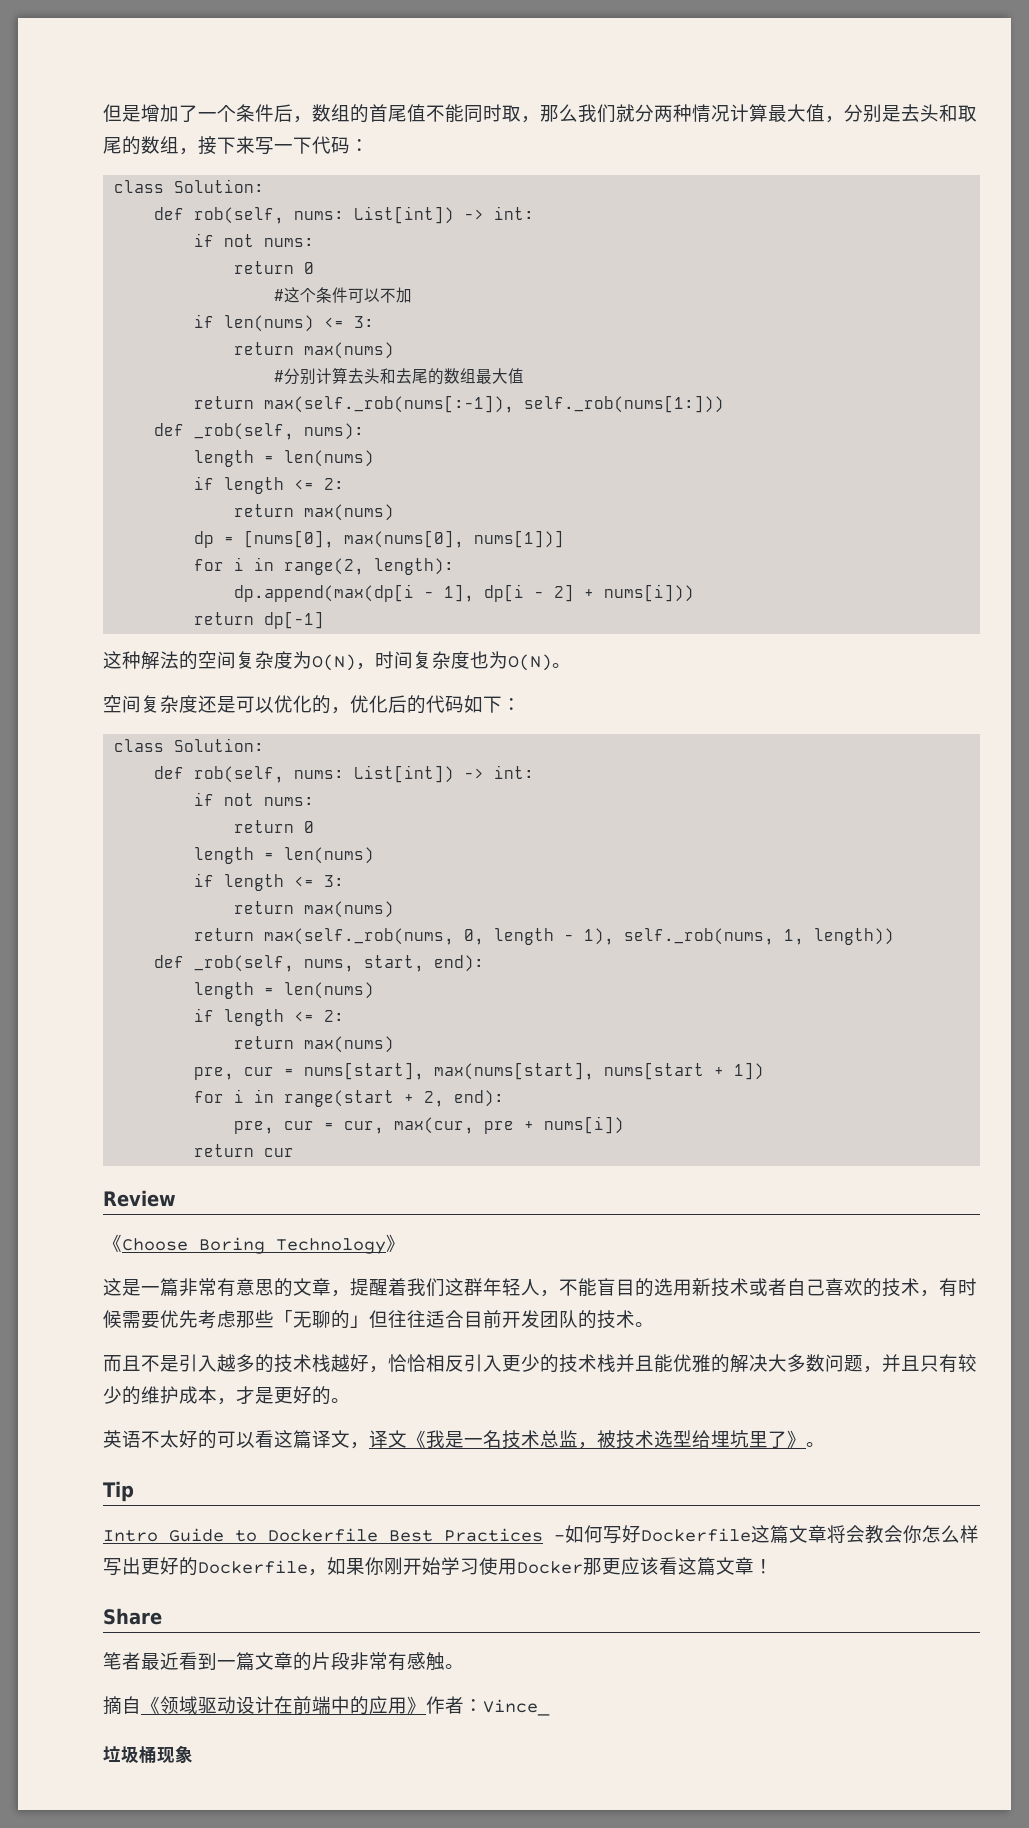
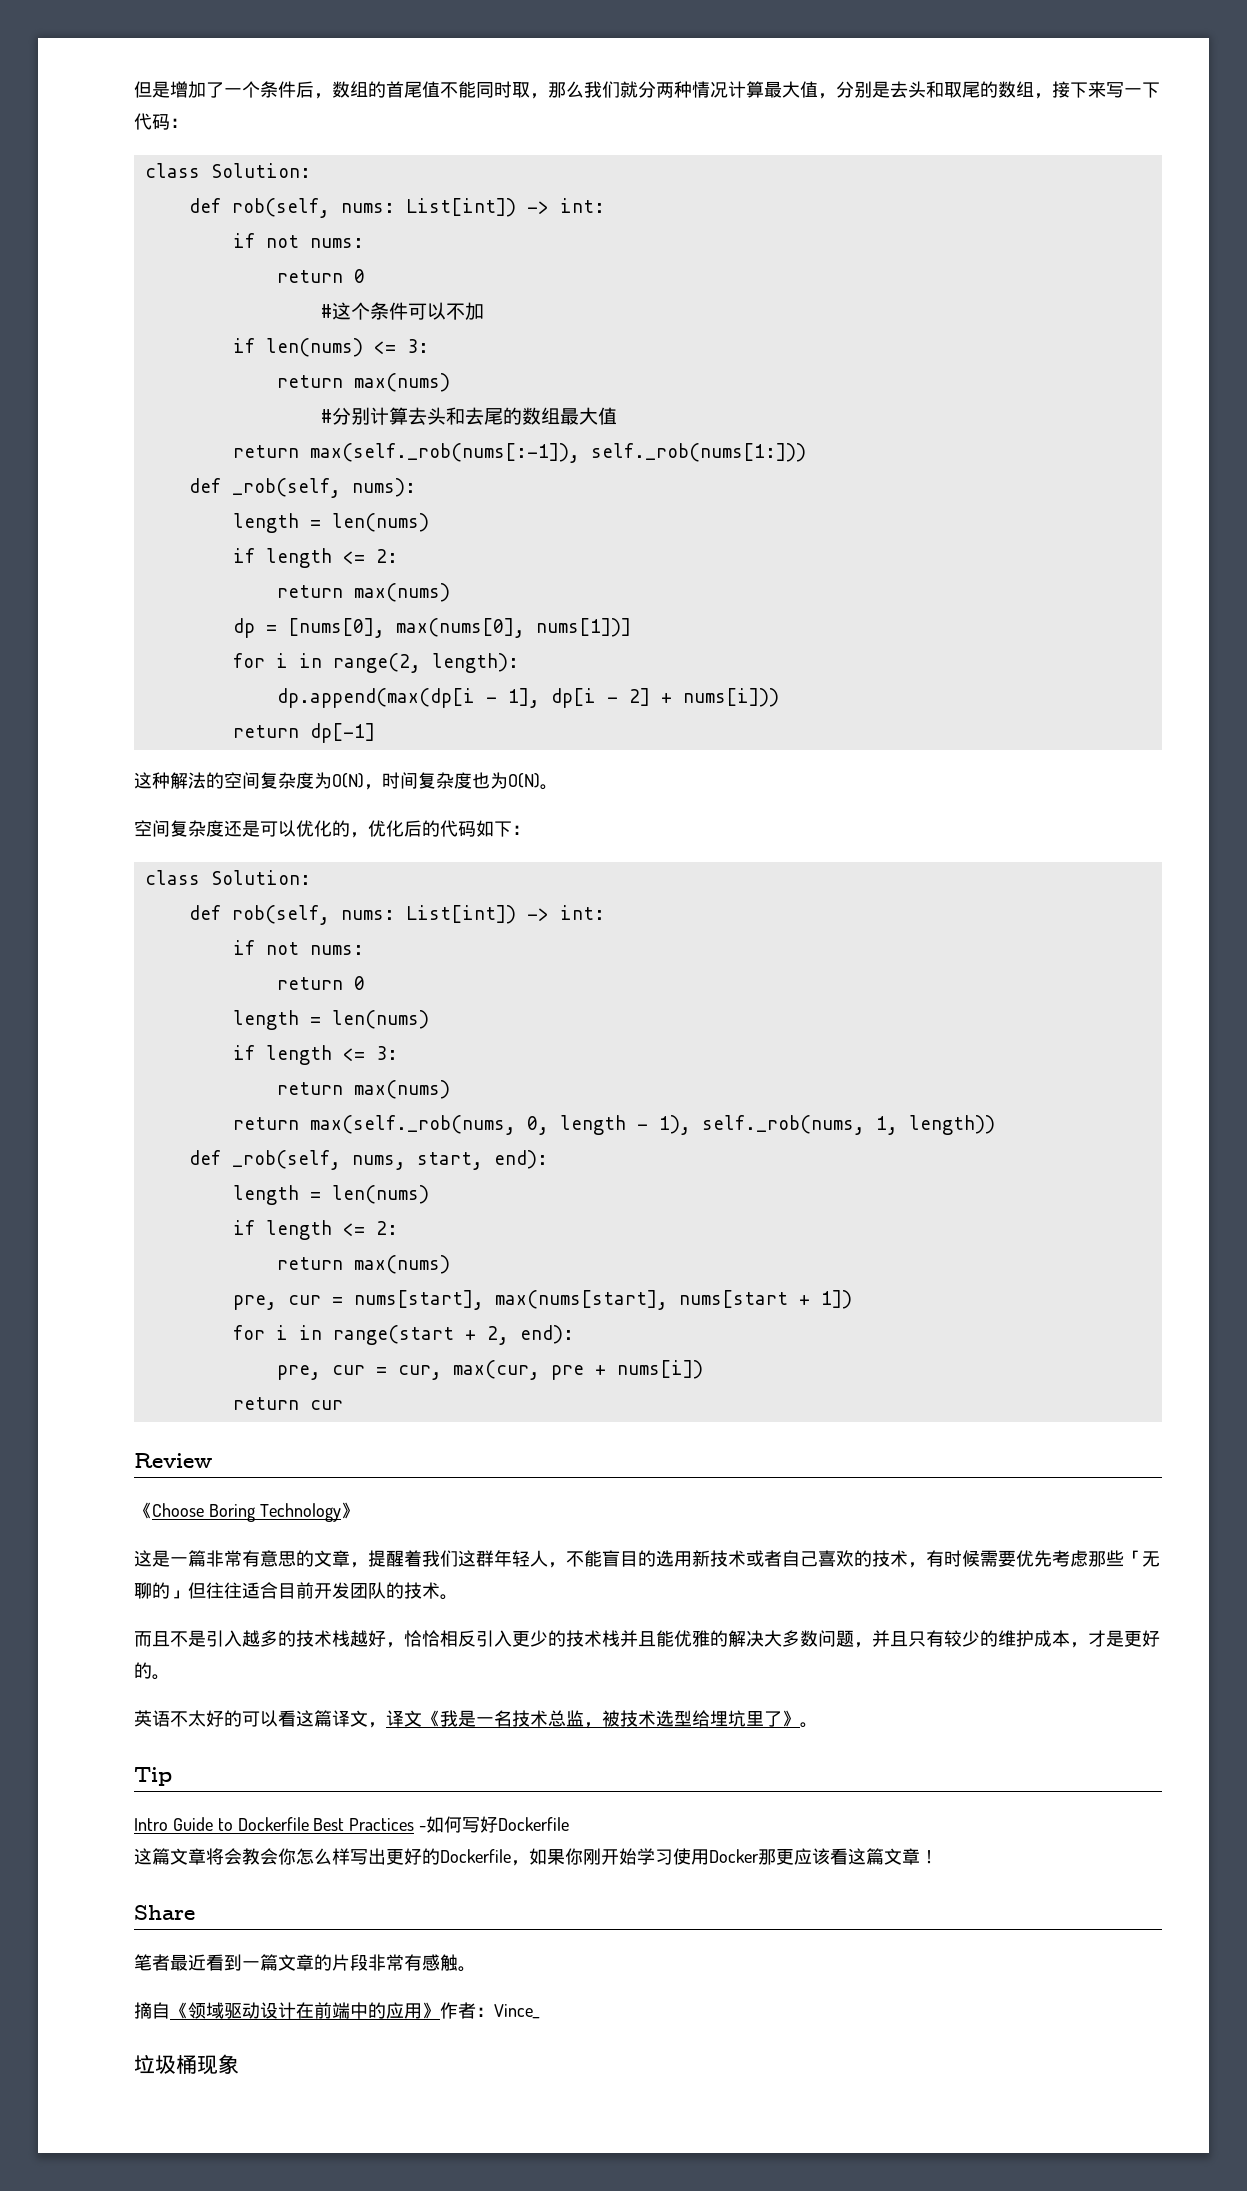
(751, 1535) none -> (570, 1824) //

